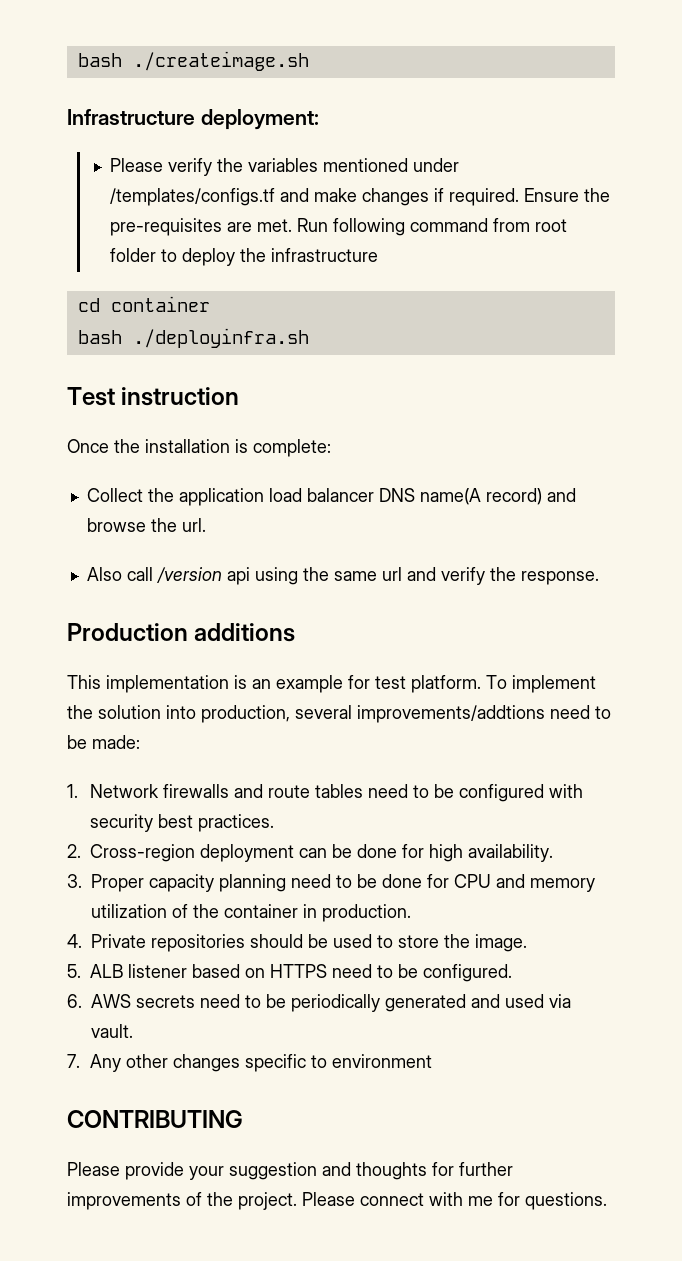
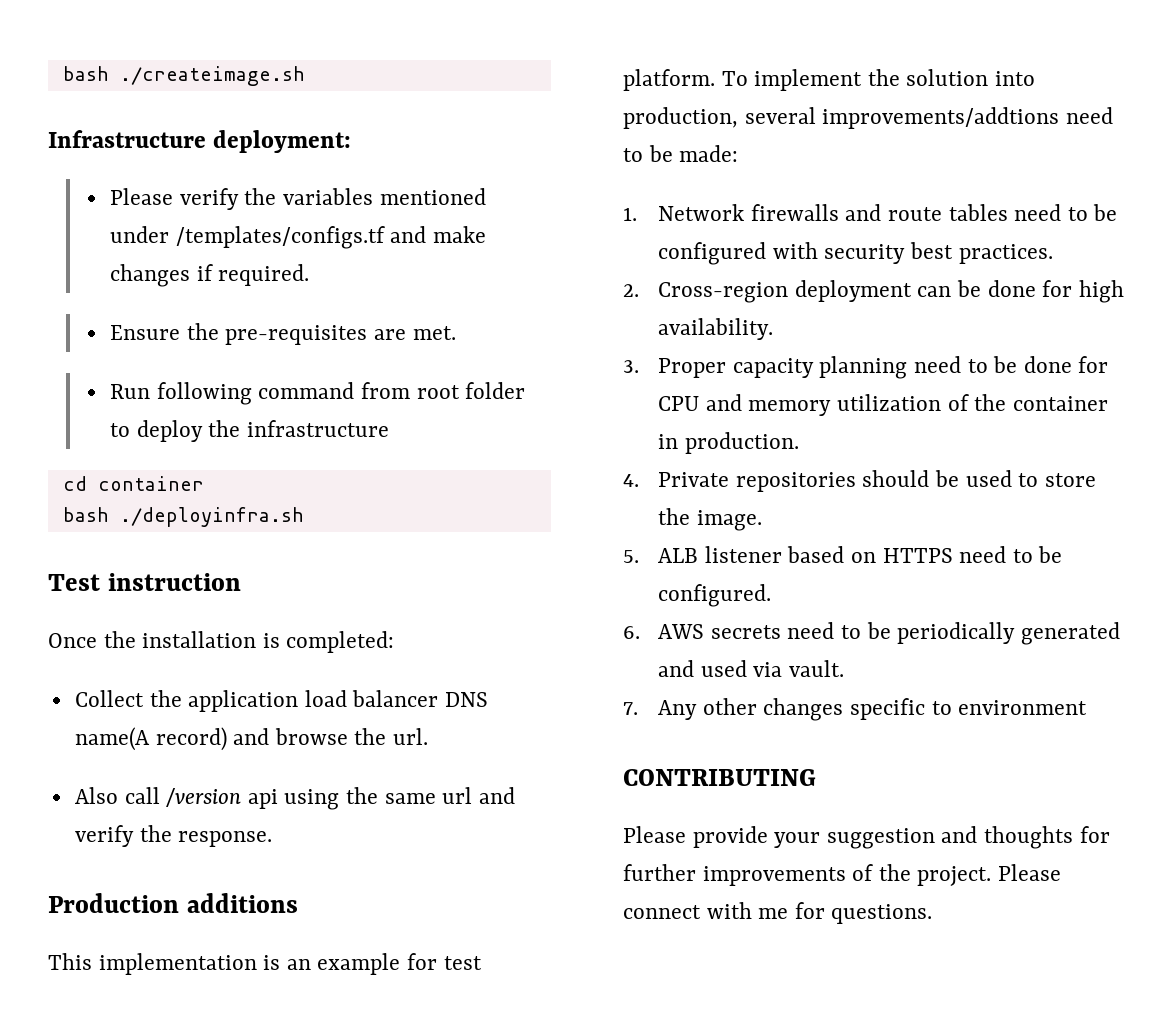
(519, 197) none -> (310, 275) //
(292, 225) none -> (456, 333) //
[253,439,331,457] complete: -> [286,631,395,653] completed:

